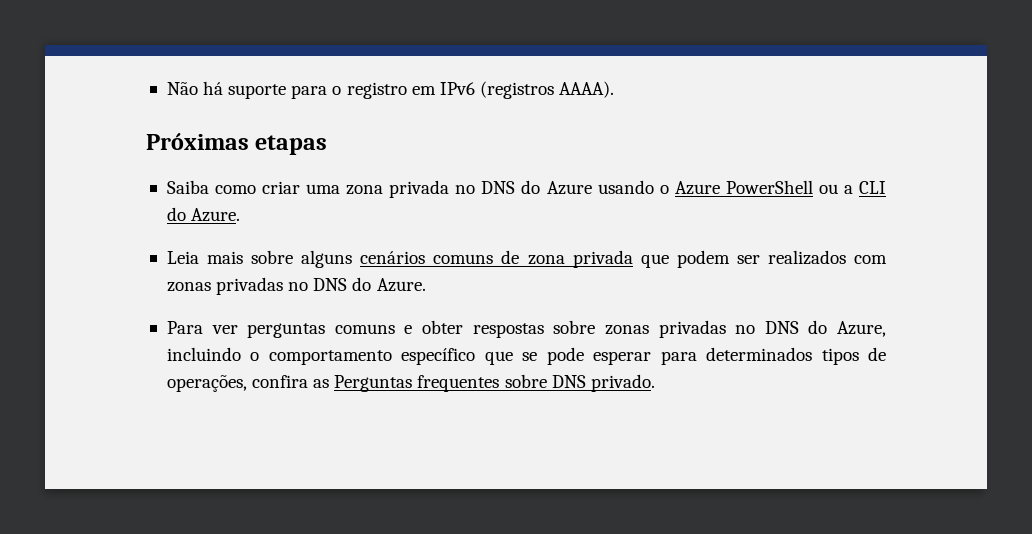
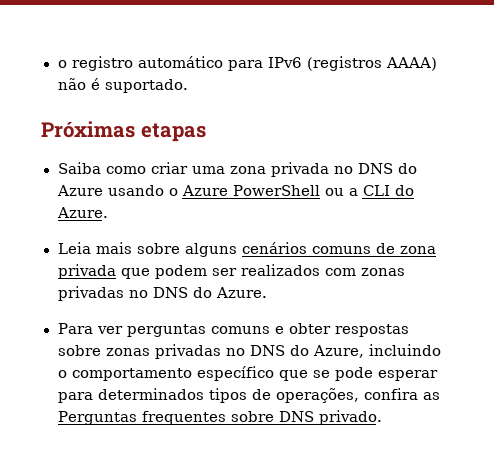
[166,81,615,99] Não há suporte para o registro em IPv6 (registros AAAA). -> [57,56,437,71] [57,78,188,93] o registro automático para IPv6 (registros AAAA) não é suportado.

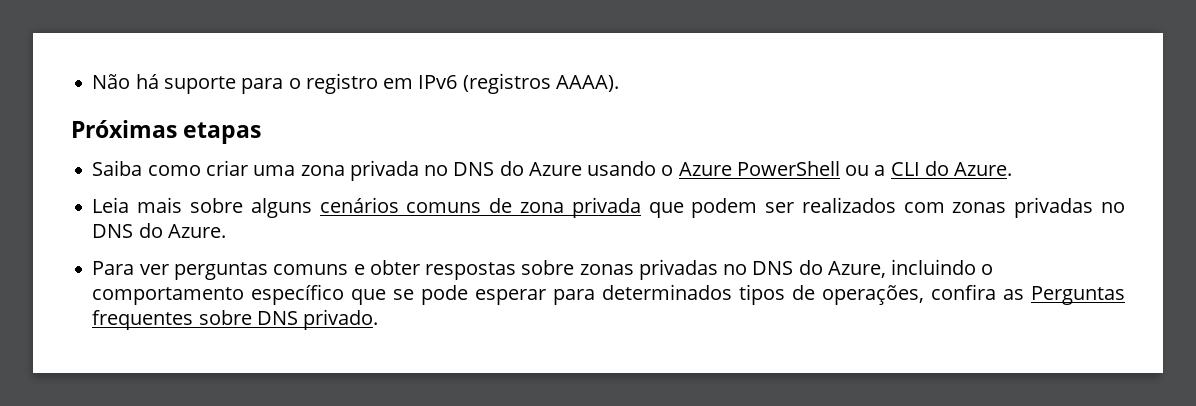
[57,56,437,71] [57,78,188,93] o registro automático para IPv6 (registros AAAA) não é suportado. -> [92,73,619,94] Não há suporte para o registro em IPv6 (registros AAAA).

